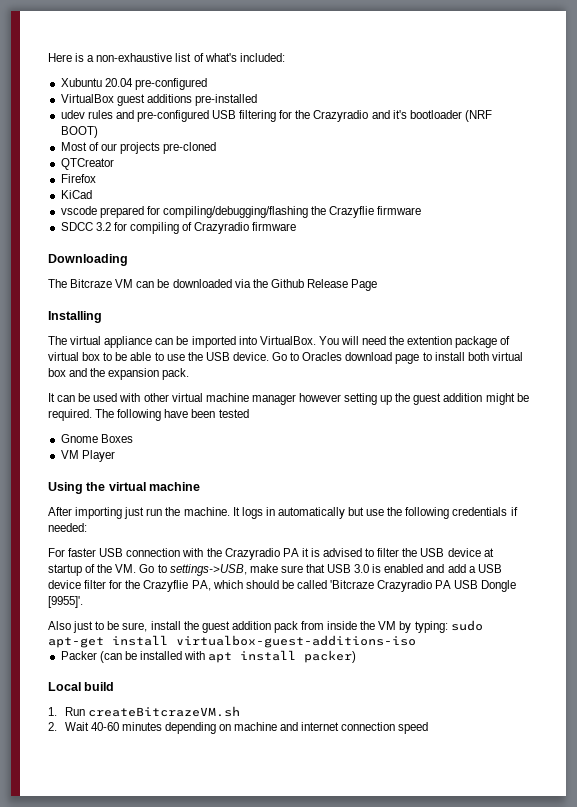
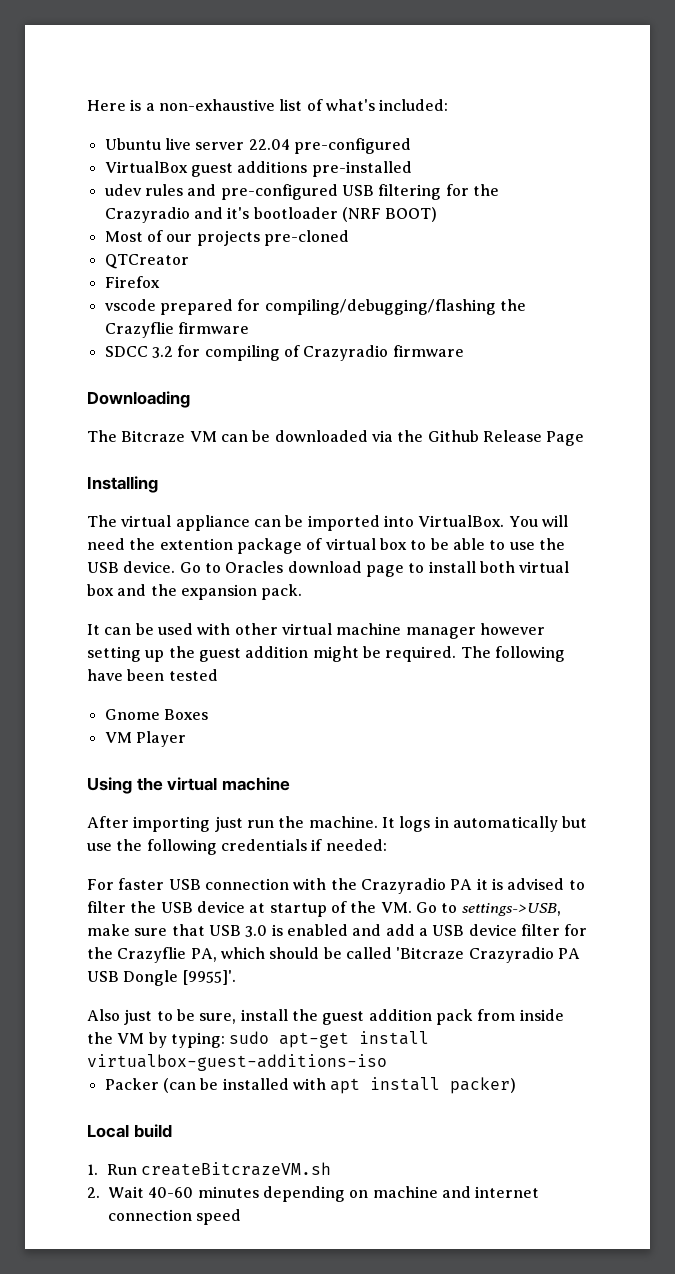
[60,78,133,87] Xubuntu 20.04 -> [104,138,290,150] Ubuntu live server 22.04
[60,190,92,199] // KiCad -> (160, 282) none

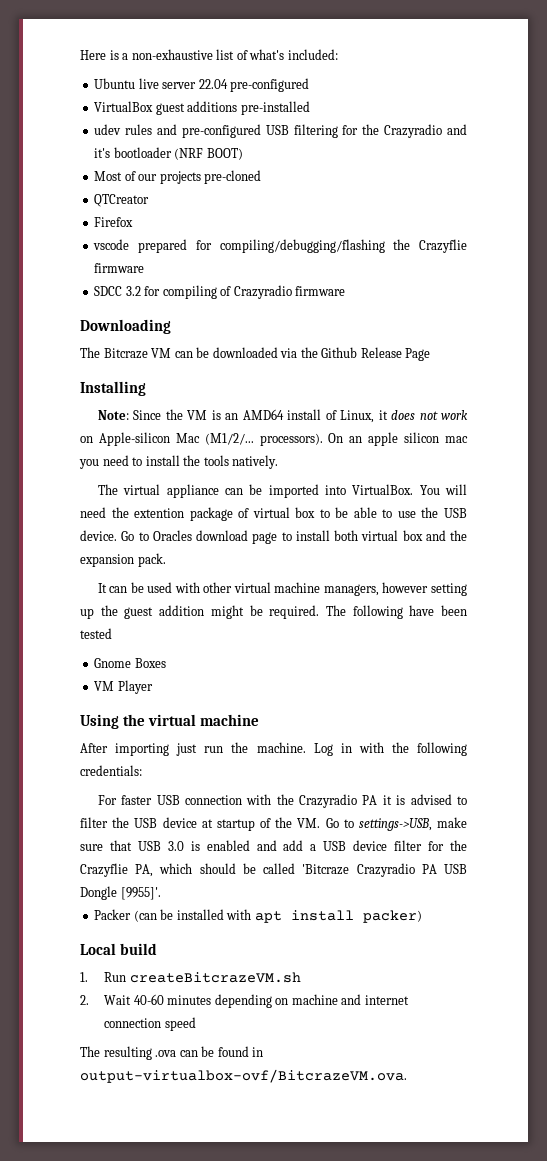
(158, 484) none -> [97,409,468,423] [80,432,469,446] [79,455,279,469] // Note: Since the VM is an AMD64 install of Linux, it does not work on Apple-silicon Mac (M1/2/... processors). On an apple silicon mac you need to install the tools natively.
[405,627,476,639] manager -> [323,584,379,596] managers,
[381,816,588,832] [87,839,387,855] It logs in automatically but use the following credentials if needed: -> [313,742,468,756] [80,765,142,776] Log in with the following credentials:
[87,1009,564,1025] [87,1031,430,1048] [87,1054,387,1071] // Also just to be sure, install the guest addition pack from inside the VM by typing: sudo apt-get install virtualbox-guest-additions-iso -> (161, 893) none
(242, 1217) none -> [80,1046,264,1060] [80,1069,407,1083] // The resulting .ova can be found in output-virtualbox-ovf/BitcrazeVM.ova.

